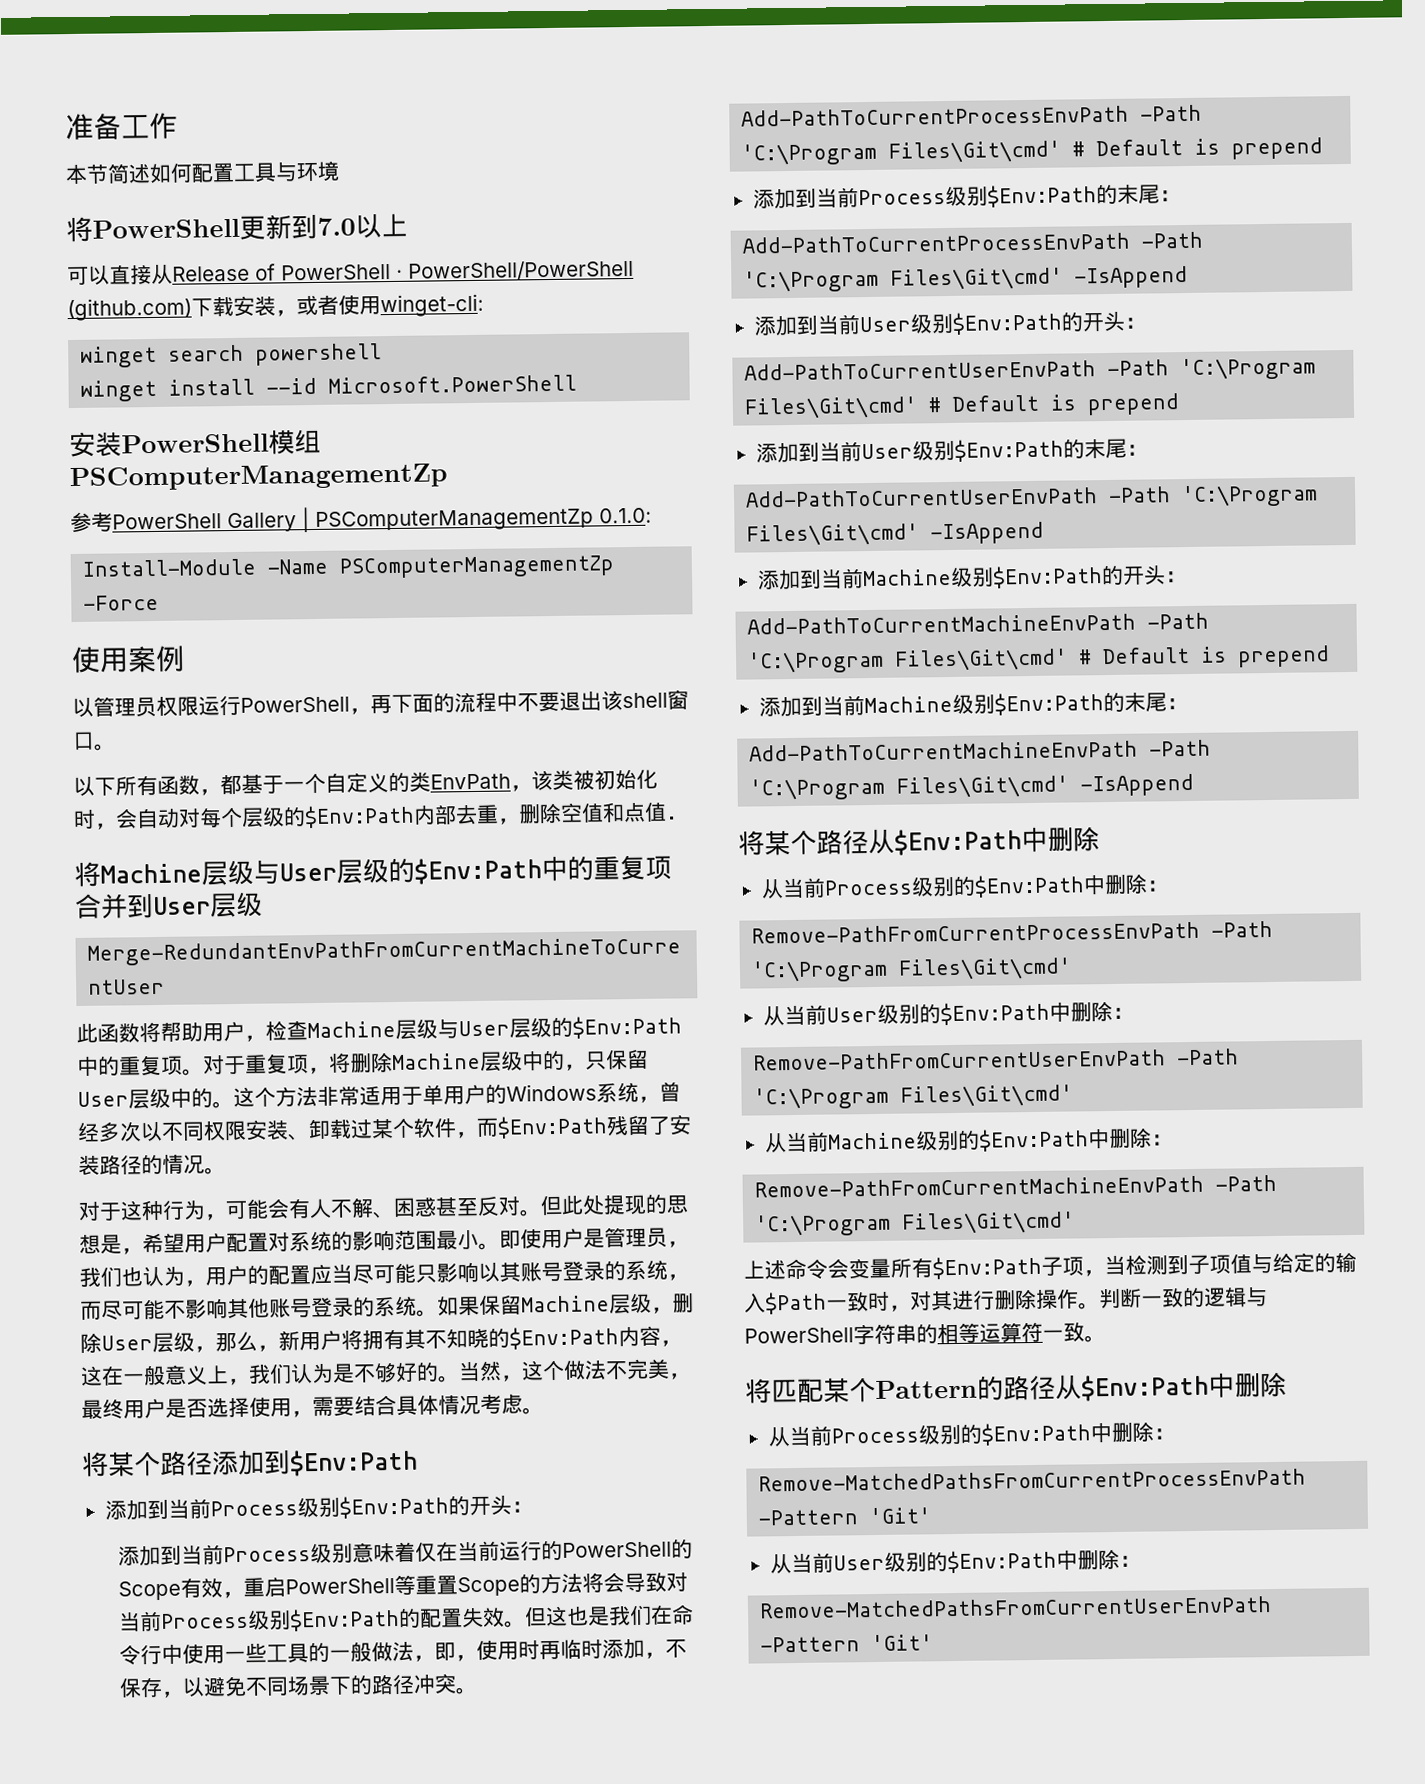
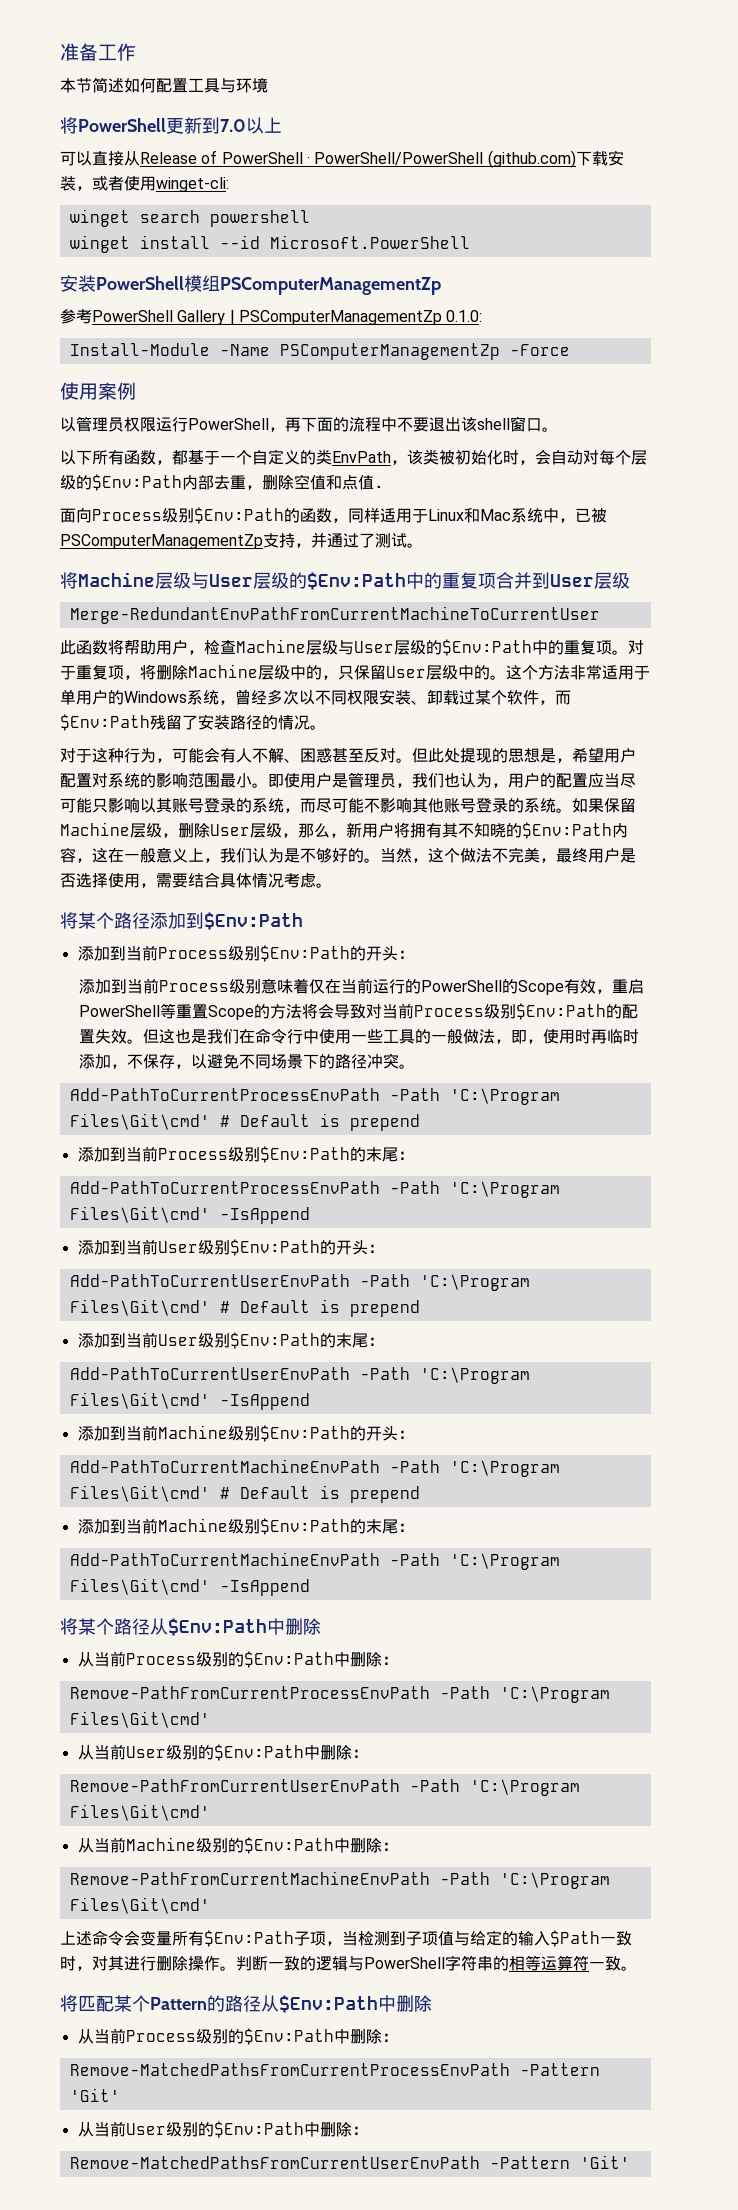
(678, 818) none -> [60,507,607,524] [60,532,423,549] // 面向Process级别$Env:Path的函数，同样适用于Linux和Mac系统中，已被PSComputerManagementZp支持，并通过了测试。

